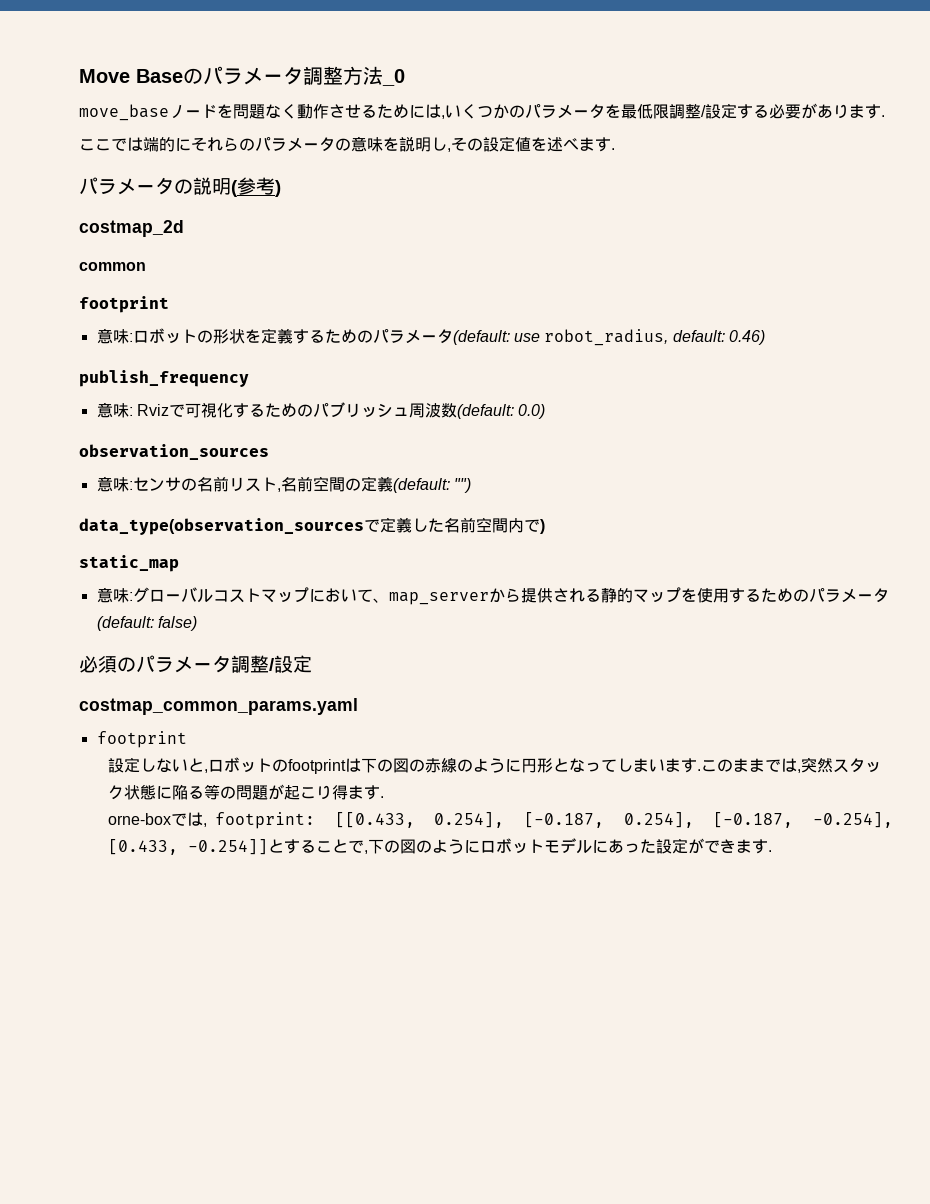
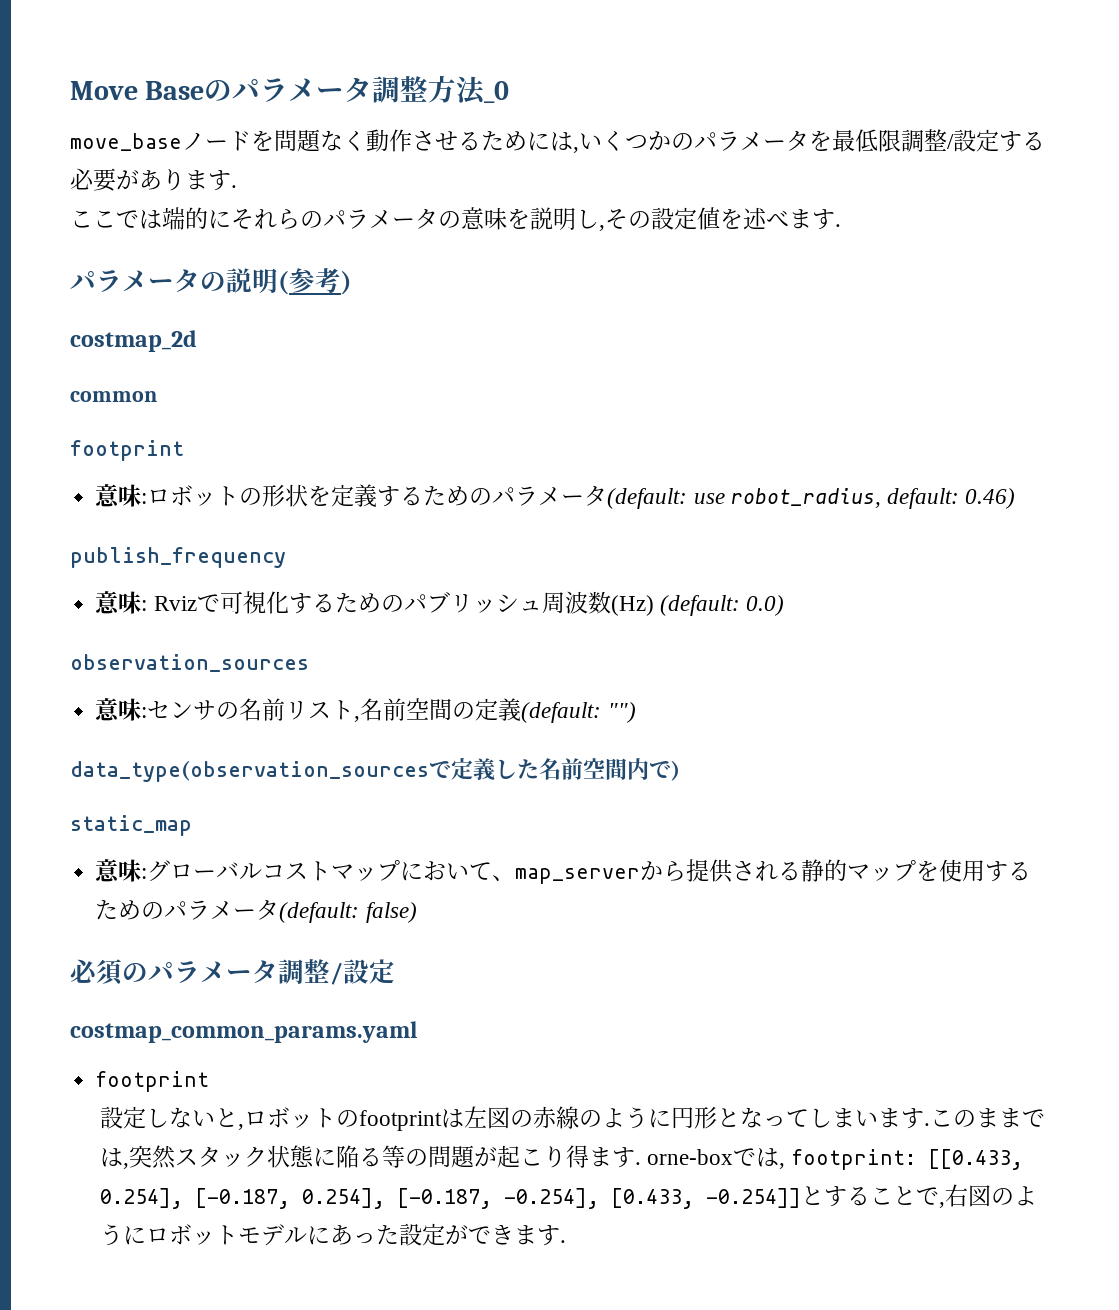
(457, 410) none -> [610,595,654,616] (Hz)
[360,758,393,773] 下の -> [463,1106,487,1128] 左
(384, 797) // -> (641, 1163) none
[367,839,400,854] 下の -> [944,1184,968,1207] 右

